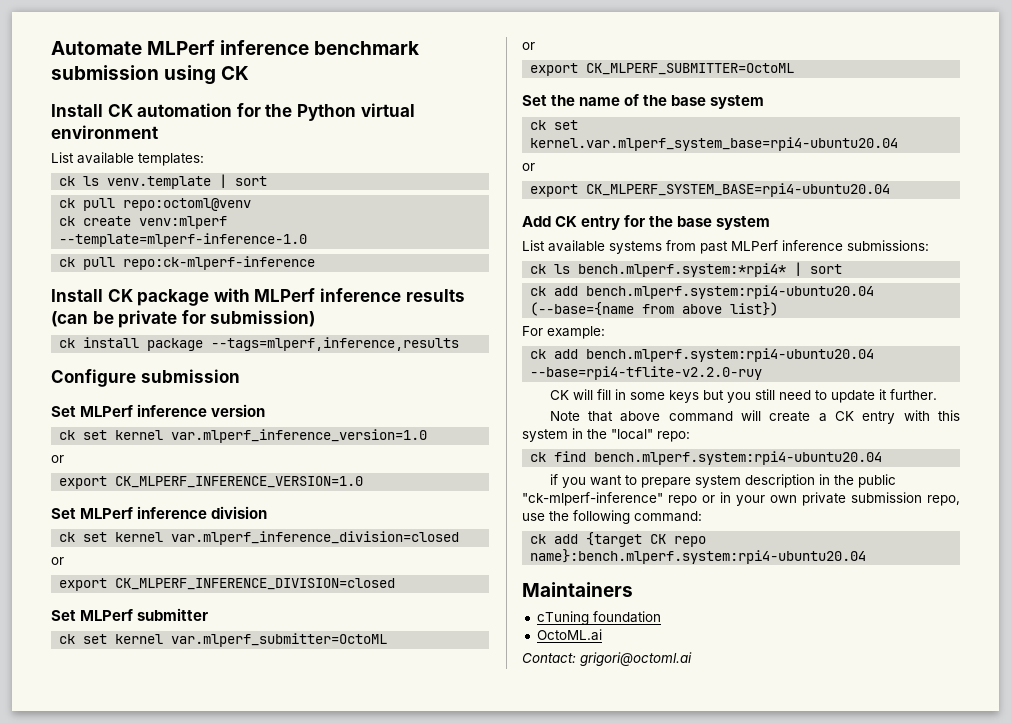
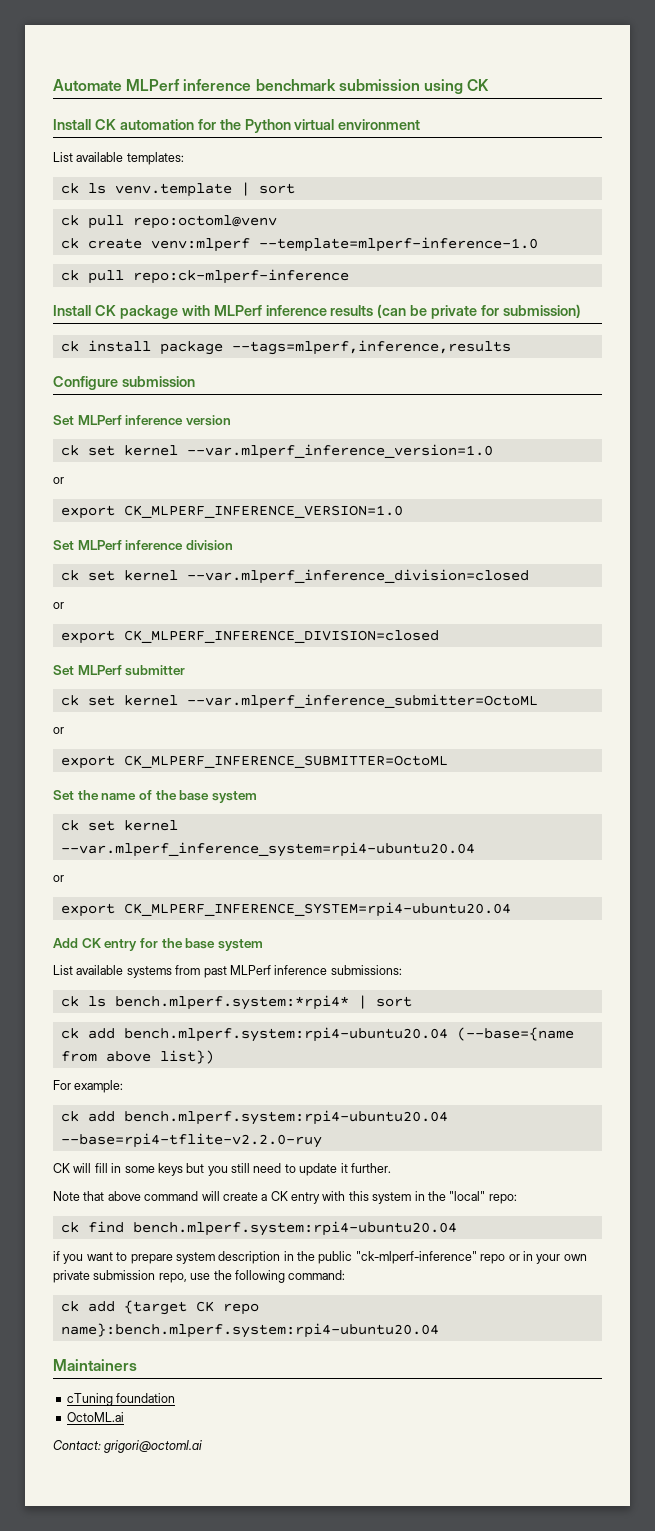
[171,429,428,443] var.mlperf_inference_version=1.0 -> [186,444,493,459] --var.mlperf_inference_version=1.0
[171,531,460,545] var.mlperf_inference_division=closed -> [186,569,529,584] --var.mlperf_inference_division=closed
[171,633,388,647] [522,42,535,50] [530,63,795,76] var.mlperf_submitter=OctoML // or // export CK_MLPERF_SUBMITTER=OctoML -> [186,694,538,709] [53,727,64,734] [60,755,448,769] --var.mlperf_inference_submitter=OctoML // or // export CK_MLPERF_INFERENCE_SUBMITTER=OctoML
[530,137,899,151] [522,163,535,171] [530,183,891,197] kernel.var.mlperf_system_base=rpi4-ubuntu20.04 // or // export CK_MLPERF_SYSTEM_BASE=rpi4-ubuntu20.04 -> [123,820,178,831] [60,842,475,857] [53,875,64,882] [60,902,511,917] kernel --var.mlperf_inference_system=rpi4-ubuntu20.04 // or // export CK_MLPERF_INFERENCE_SYSTEM=rpi4-ubuntu20.04

